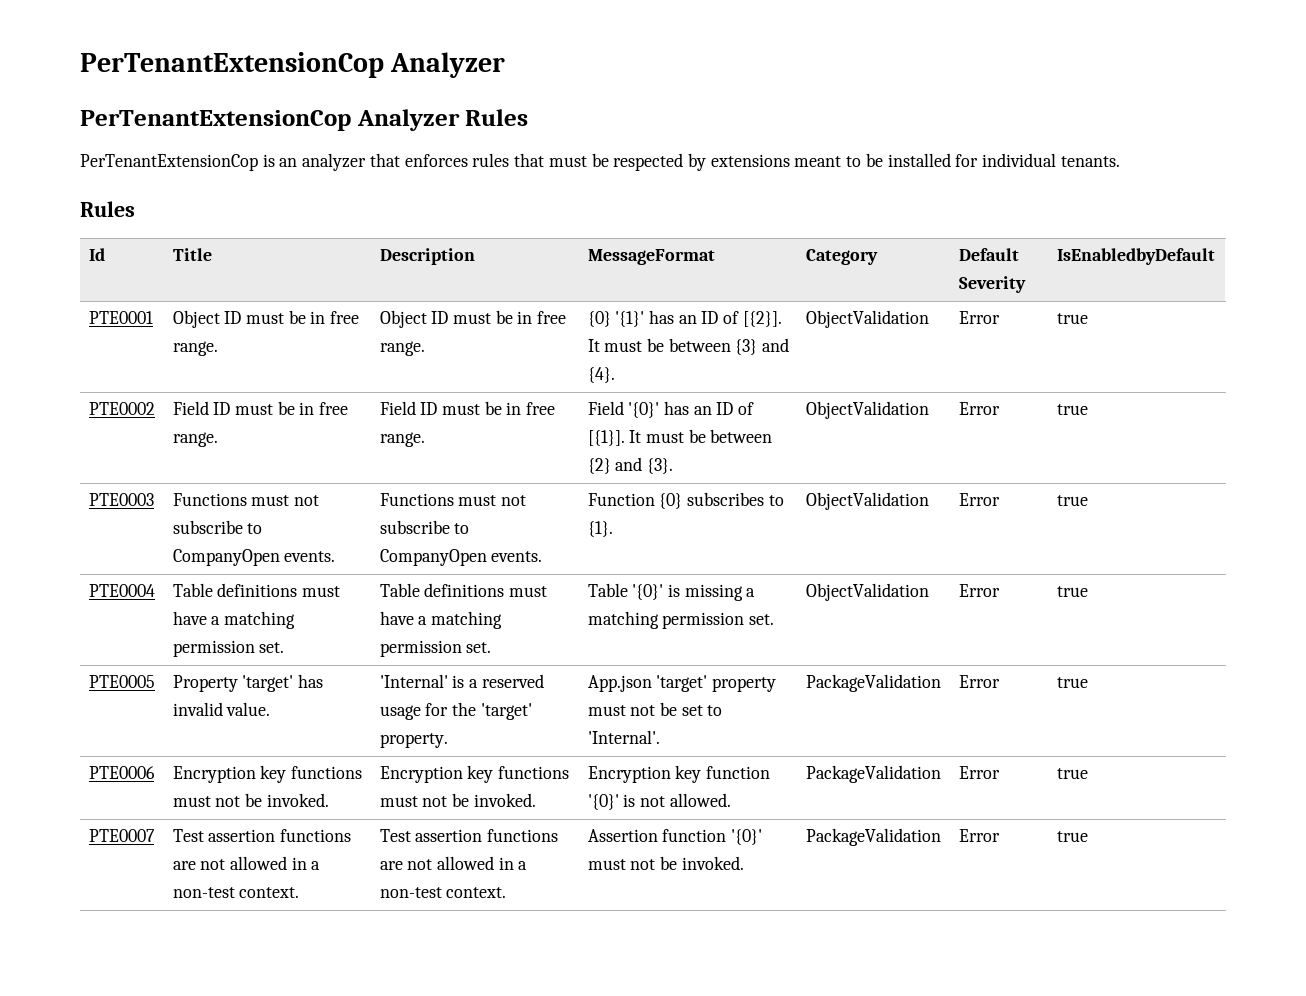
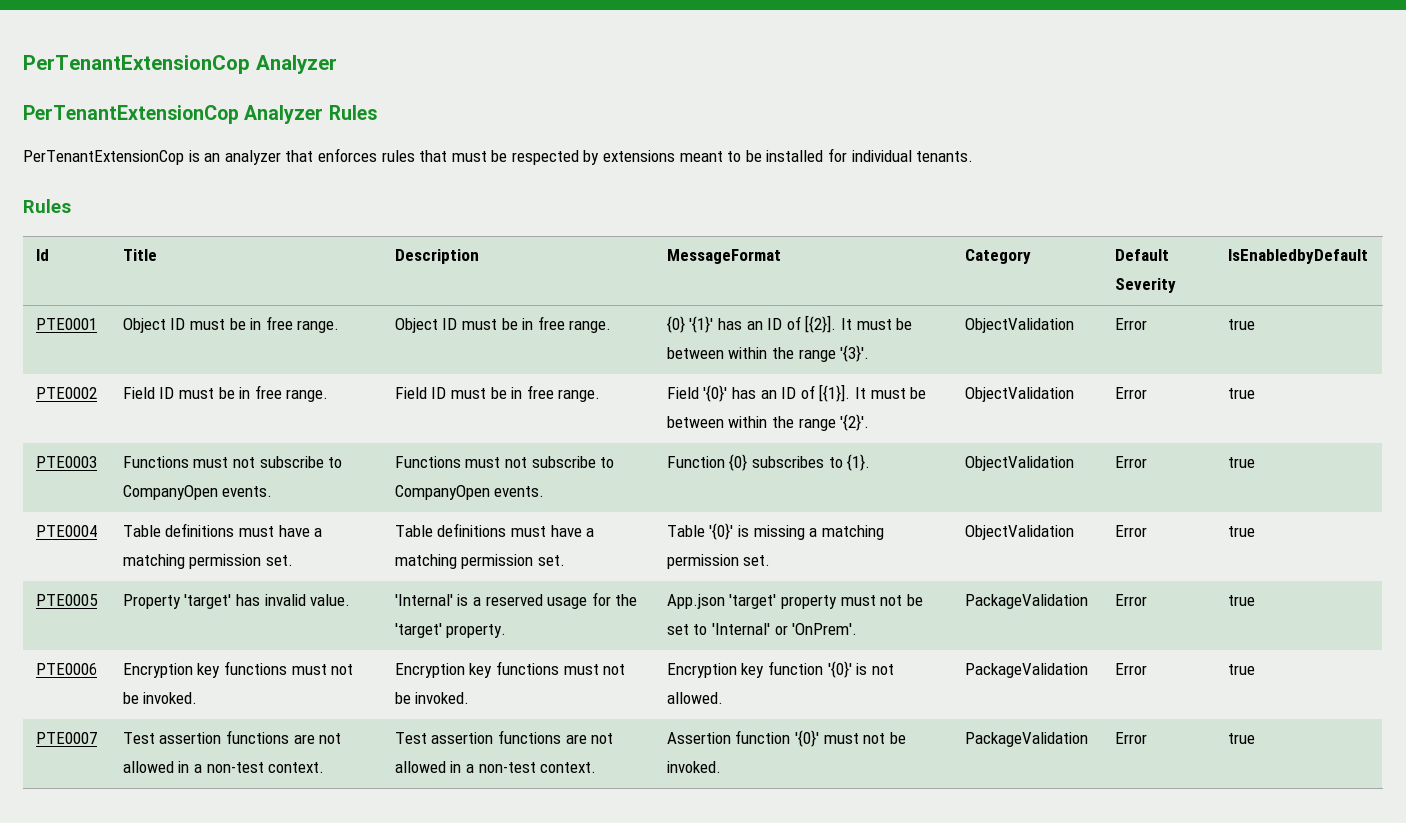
[735,338,790,355] [587,367,615,383] {3} and {4}. -> [728,345,870,362] within the range '{3}'.
[587,457,673,474] {2} and {3}. -> [728,414,870,431] within the range '{2}'.
[587,730,660,744] 'Internal'. -> [712,623,858,635] 'Internal' or 'OnPrem'.

